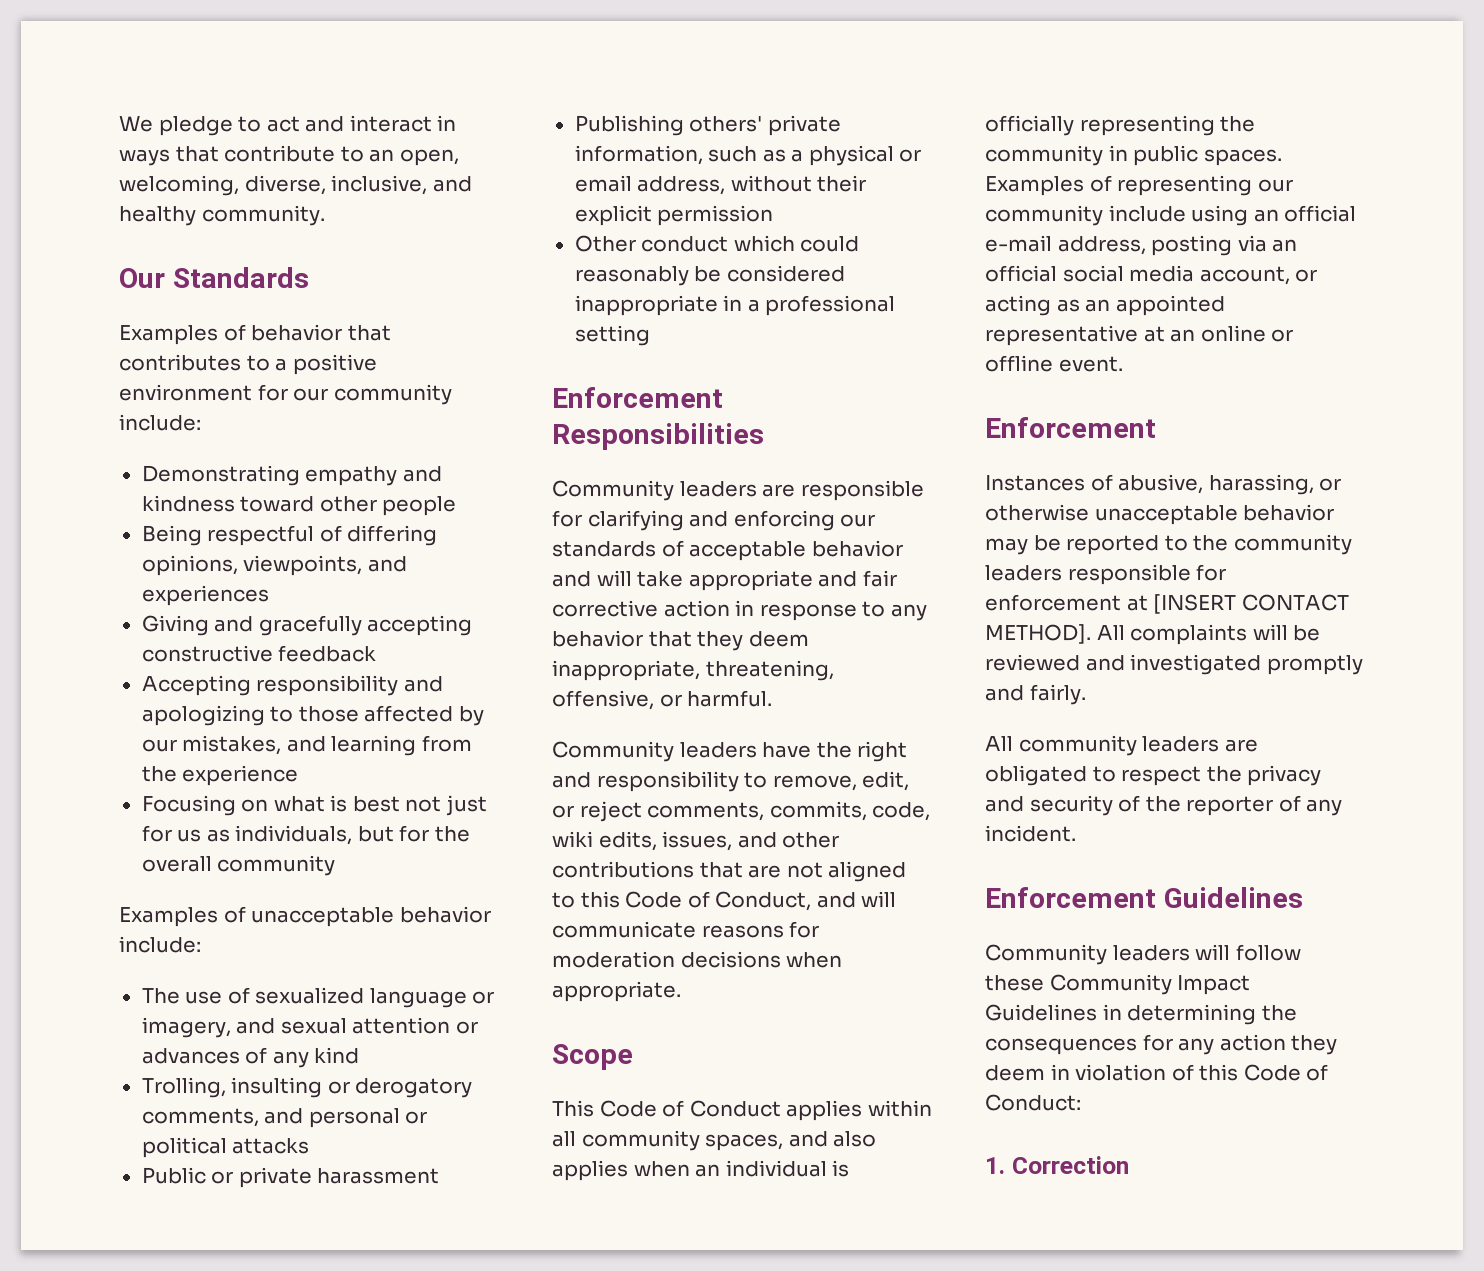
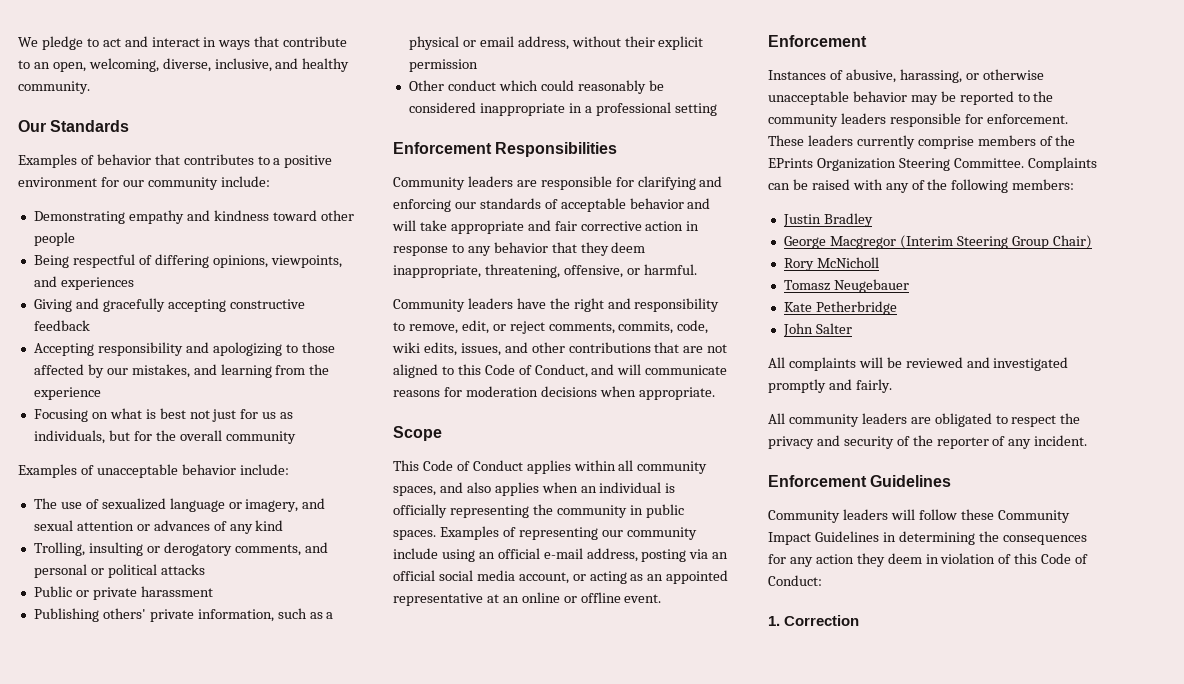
[985,594,1349,614] [985,624,1091,644] enforcement at [INSERT CONTACT METHOD]. -> [986,114,1068,124] [768,135,1076,149] [768,157,1097,171] [768,179,1075,193] [782,213,873,227] [783,235,1092,249] [783,257,879,271] [783,279,909,293] [783,301,897,315] [782,323,852,337] enforcement. These leaders currently comprise members of the EPrints Organization Steering Committee. Complaints can be raised with any of the following members: // Justin Bradley // George Macgregor (Interim Steering Group Chair) // Rory McNicholl // Tomasz Neugebauer // Kate Petherbridge // John Salter //

